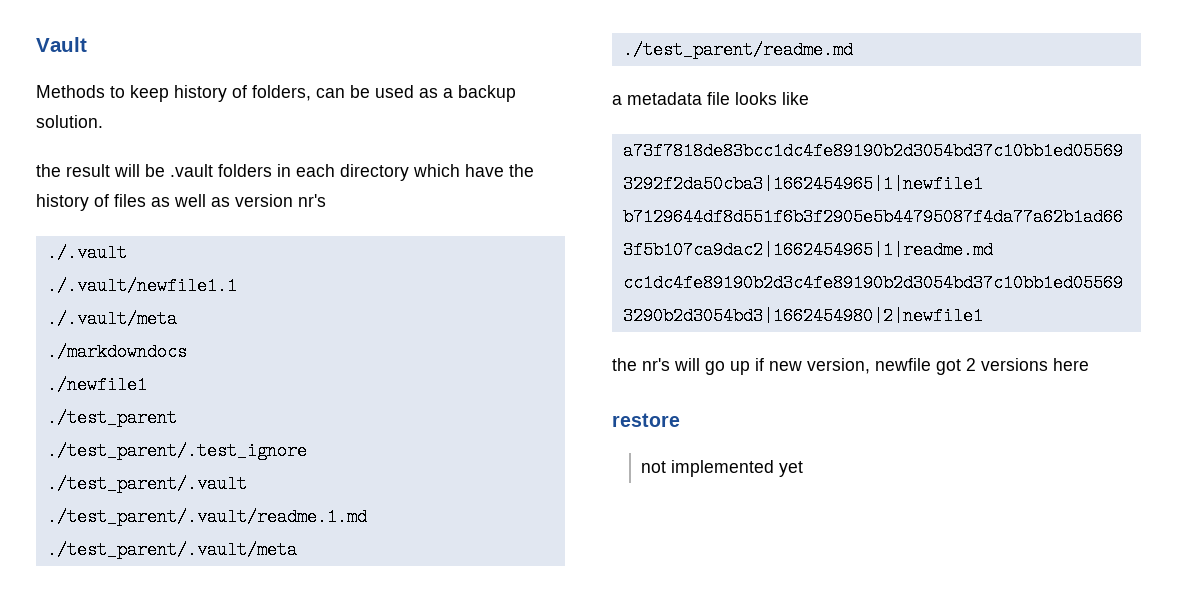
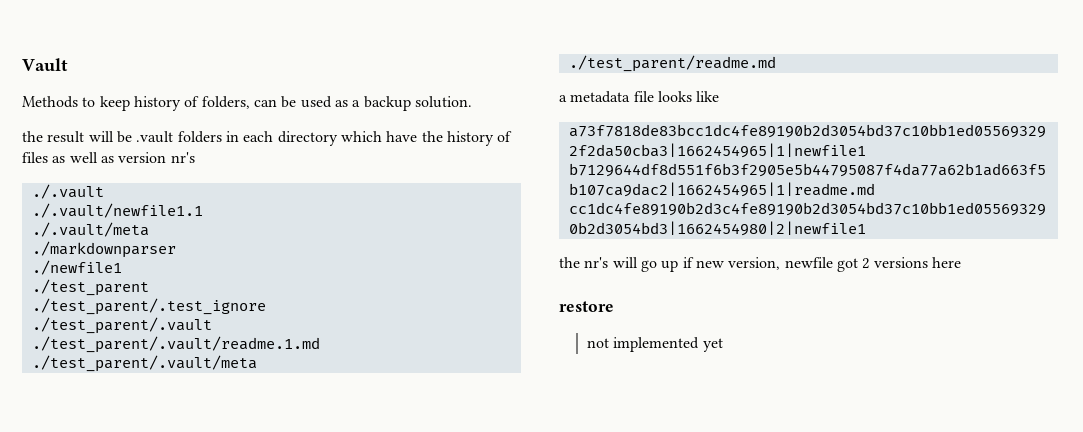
[46,343,187,361] ./markdowndocs -> [31,241,176,258] ./markdownparser

